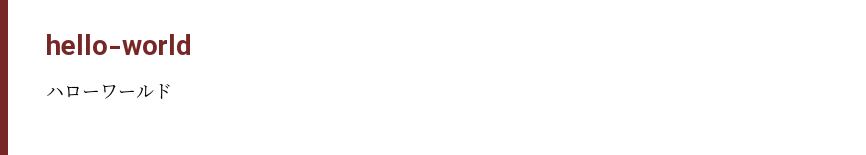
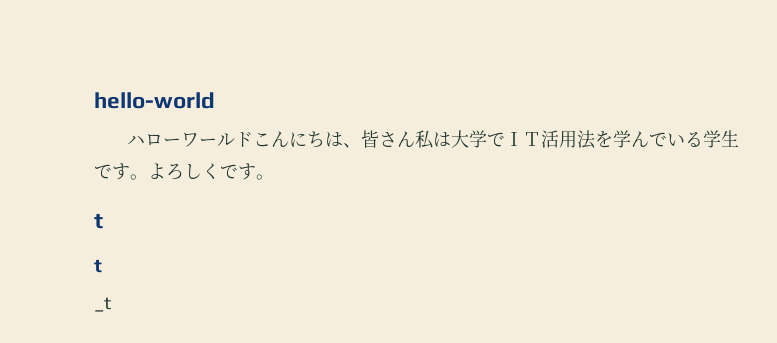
(172, 92) none -> [253,130,740,149] [94,163,274,180] [94,213,103,229] [94,259,102,273] [94,297,111,312] こんにちは、皆さん私は大学でＩＴ活用法を学んでいる学生です。よろしくです。 // t // t // _t

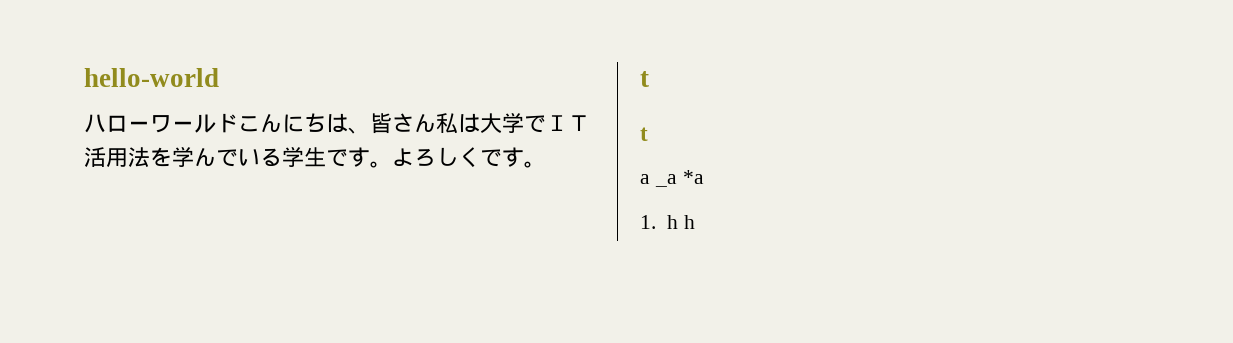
[94,297,111,312] _t -> [640,170,704,187] [640,215,695,229] a _a *a // 1. h h

